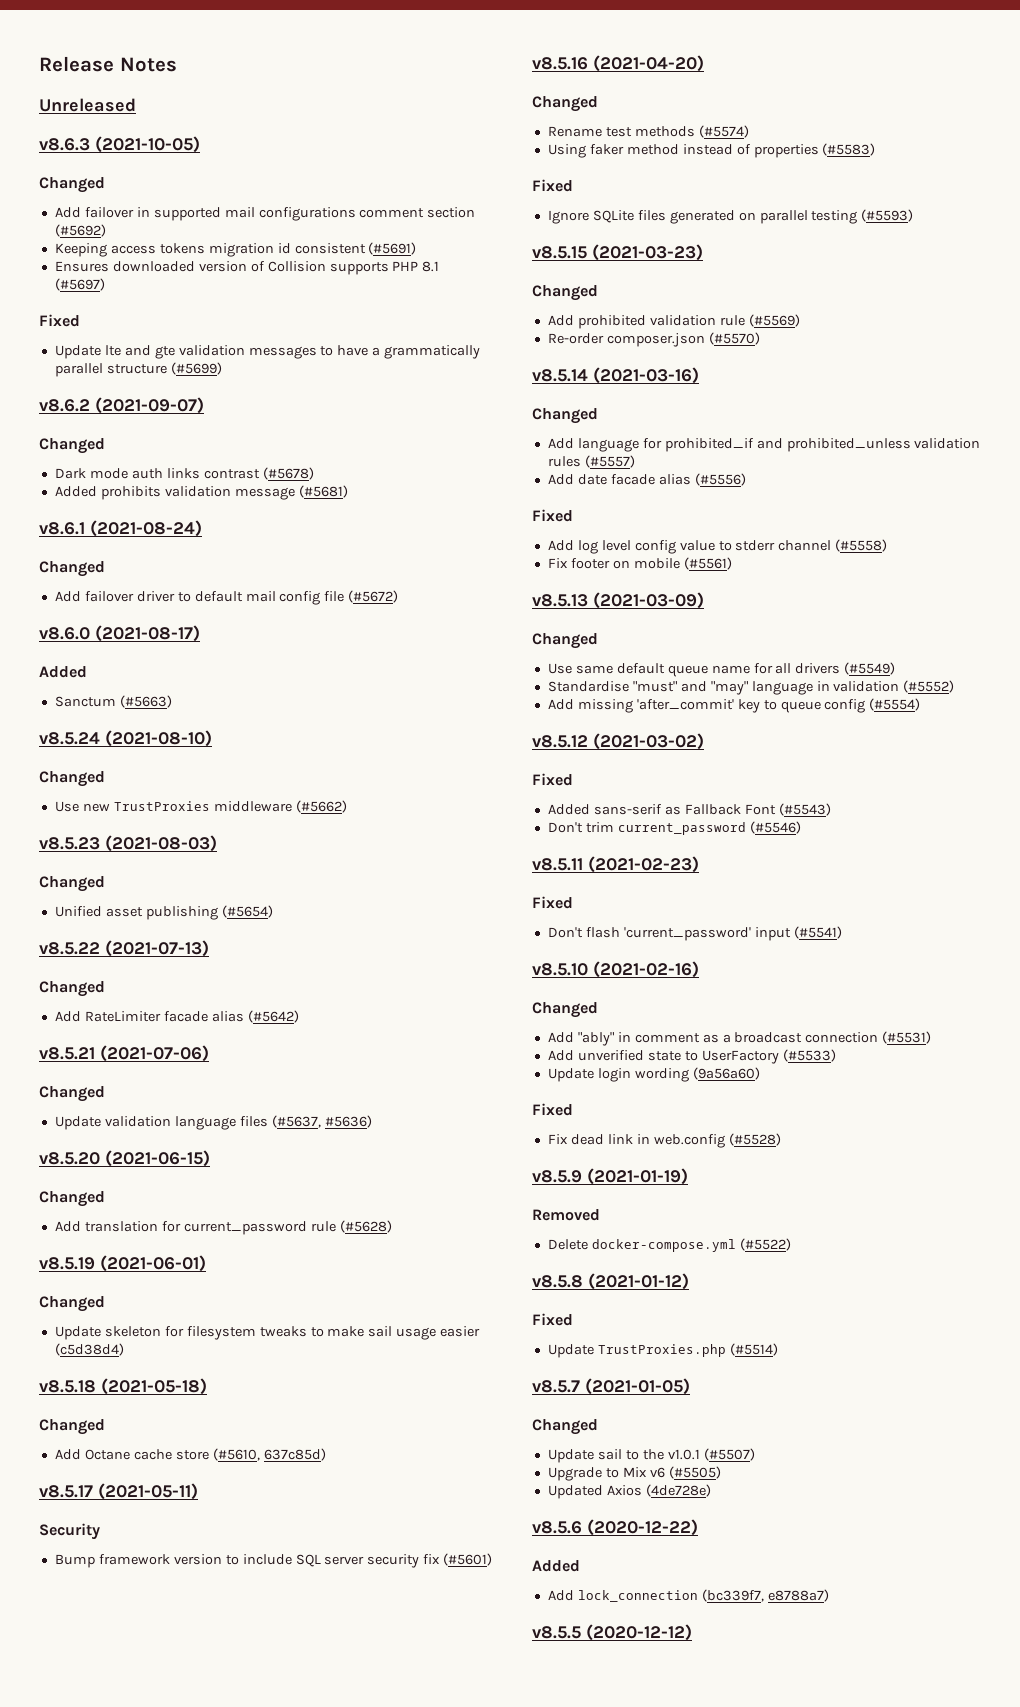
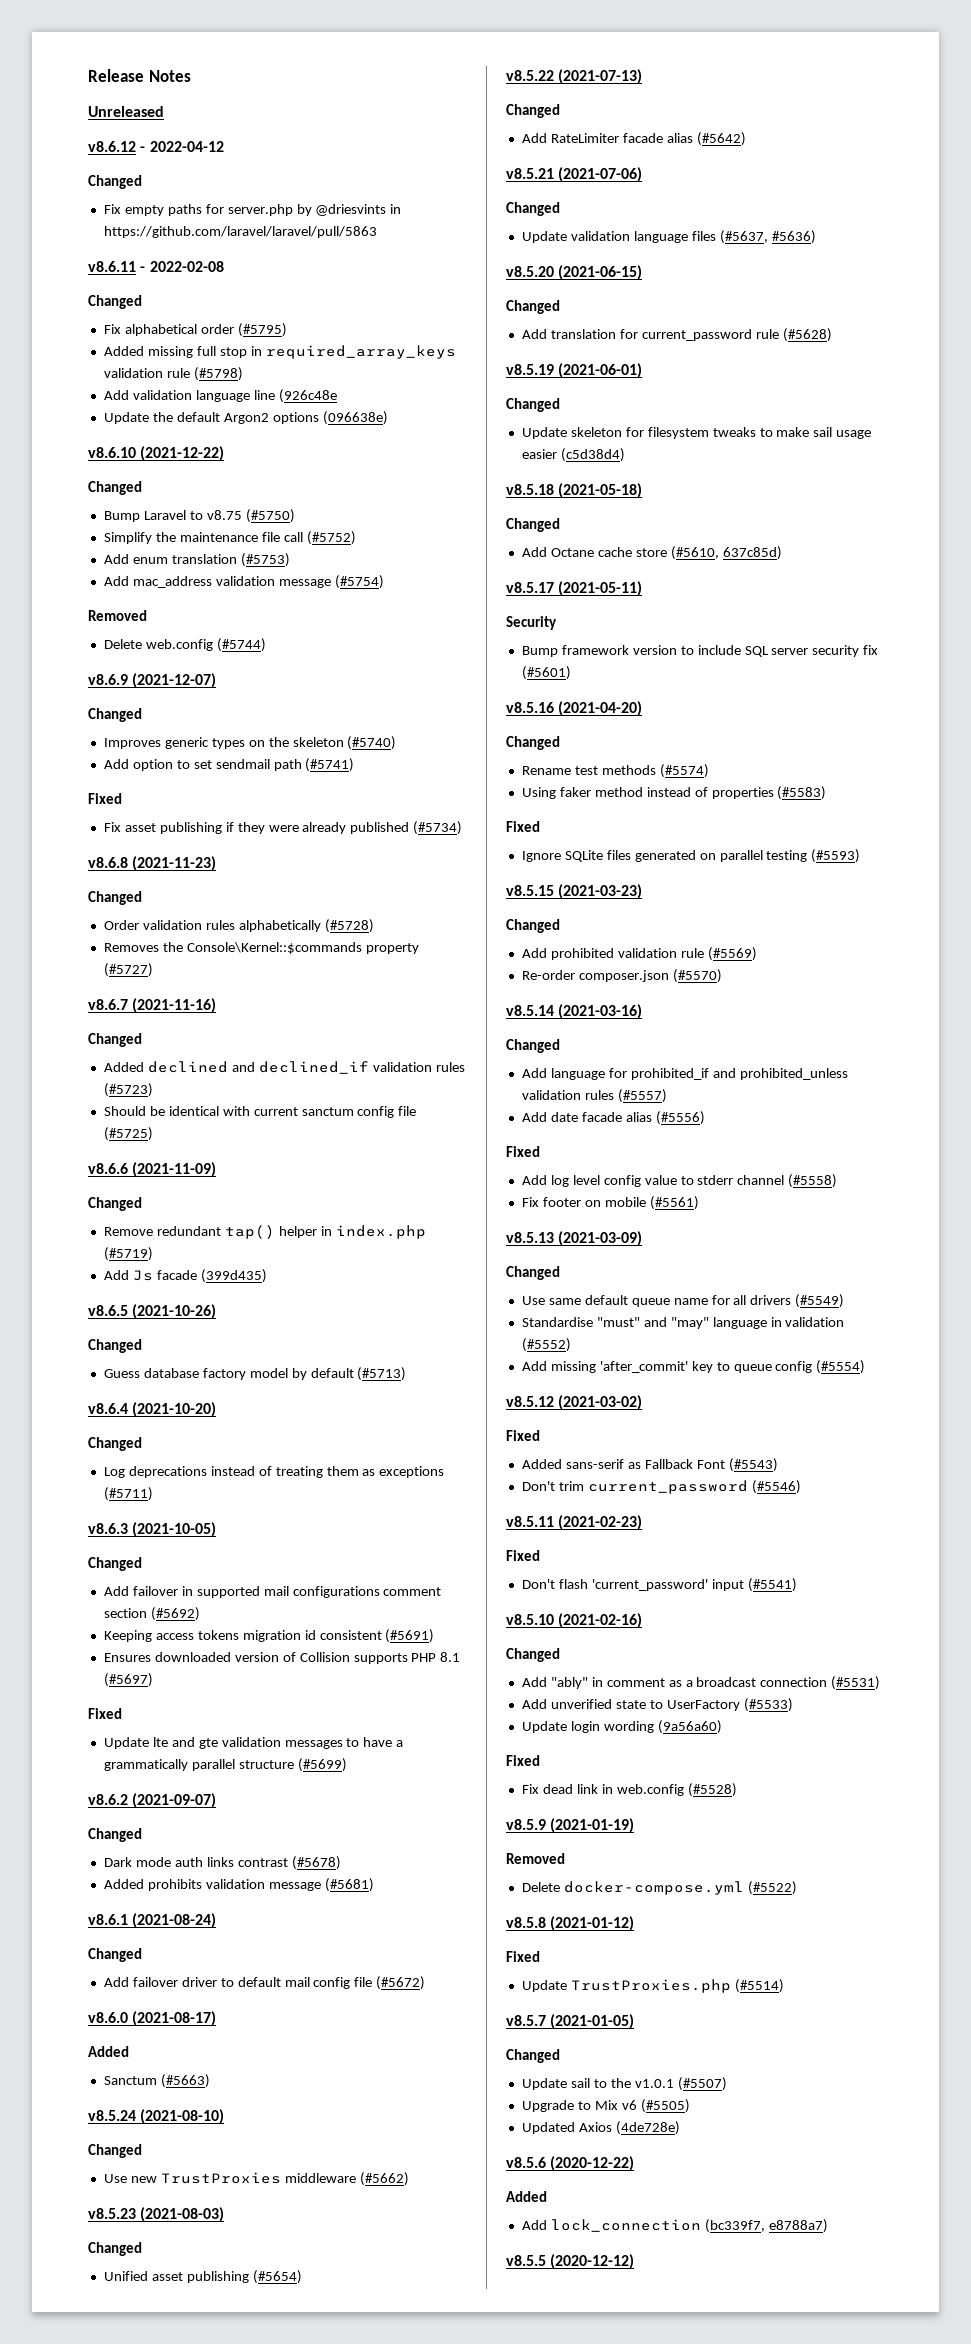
(136, 105) none -> [88,141,224,152] [88,175,142,189] [103,204,402,216] [103,226,377,238] [88,261,224,272] [88,295,142,309] [103,323,287,337] [103,345,456,359] [103,367,243,381] [103,389,337,403] [103,411,388,425] [88,446,225,461] [88,481,142,495] [103,509,295,523] [103,531,356,545] [103,553,290,567] [103,575,384,589] [88,610,147,621] [103,638,266,652] [88,673,217,688] [88,708,142,722] [103,736,397,750] [103,758,355,772] [88,793,122,804] [103,821,463,835] [88,856,217,871] [88,891,142,905] [103,919,374,933] [103,942,419,954] [103,963,153,977] [88,998,217,1013] [88,1033,142,1047] [103,1061,465,1074] [103,1083,153,1097] [103,1106,417,1118] [103,1127,153,1141] [88,1162,217,1177] [88,1197,142,1211] [103,1225,426,1239] [103,1247,153,1261] [103,1269,267,1283] [88,1304,217,1319] [88,1339,142,1353] [103,1367,407,1381] [88,1402,217,1417] [88,1437,142,1451] [103,1466,445,1478] [103,1487,153,1501] // v8.6.12 - 2022-04-12 // Changed // Fix empty paths for server.php by @driesvints in https://github.com/laravel/laravel/pull/5863 // v8.6.11 - 2022-02-08 // Changed // Fix alphabetical order (#5795) // Added missing full stop in required_array_keys validation rule (#5798) // Add validation language line (926c48e // Update the default Argon2 options (096638e) // v8.6.10 (2021-12-22) // Changed // Bump Laravel to v8.75 (#5750) // Simplify the maintenance file call (#5752) // Add enum translation (#5753) // Add mac_address validation message (#5754) // Removed // Delete web.config (#5744) // v8.6.9 (2021-12-07) // Changed // Improves generic types on the skeleton (#5740) // Add option to set sendmail path (#5741) // Fixed // Fix asset publishing if they were already published (#5734) // v8.6.8 (2021-11-23) // Changed // Order validation rules alphabetically (#5728) // Removes the Console\Kernel::$commands property (#5727) // v8.6.7 (2021-11-16) // Changed // Added declined and declined_if validation rules (#5723) // Should be identical with current sanctum config file (#5725) // v8.6.6 (2021-11-09) // Changed // Remove redundant tap() helper in index.php (#5719) // Add Js facade (399d435) // v8.6.5 (2021-10-26) // Changed // Guess database factory model by default (#5713) // v8.6.4 (2021-10-20) // Changed // Log deprecations instead of treating them as exceptions (#5711)

